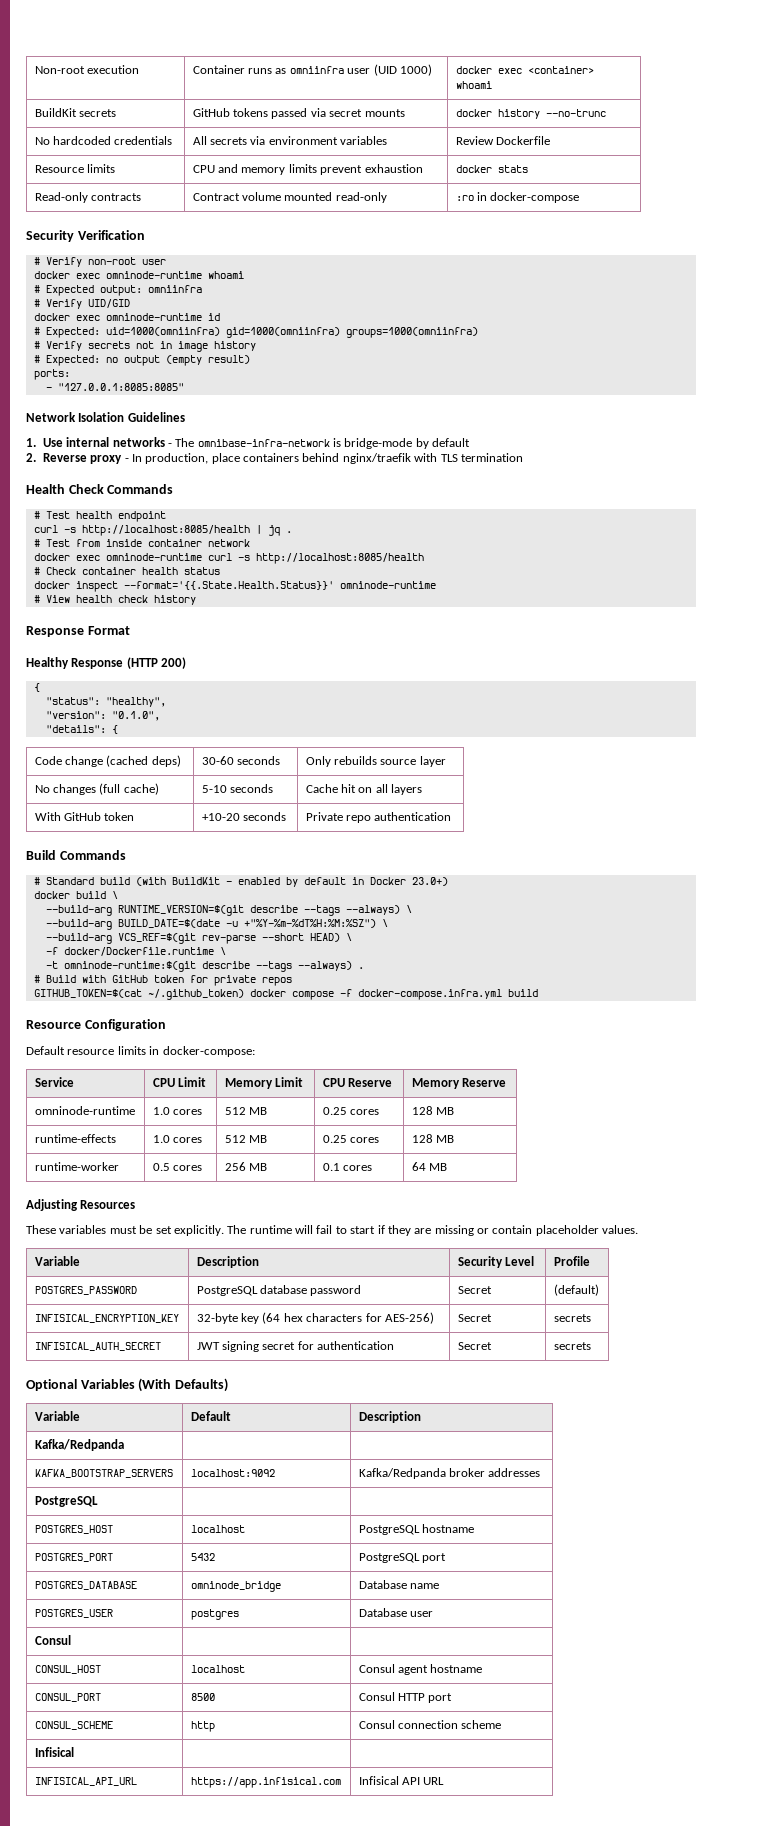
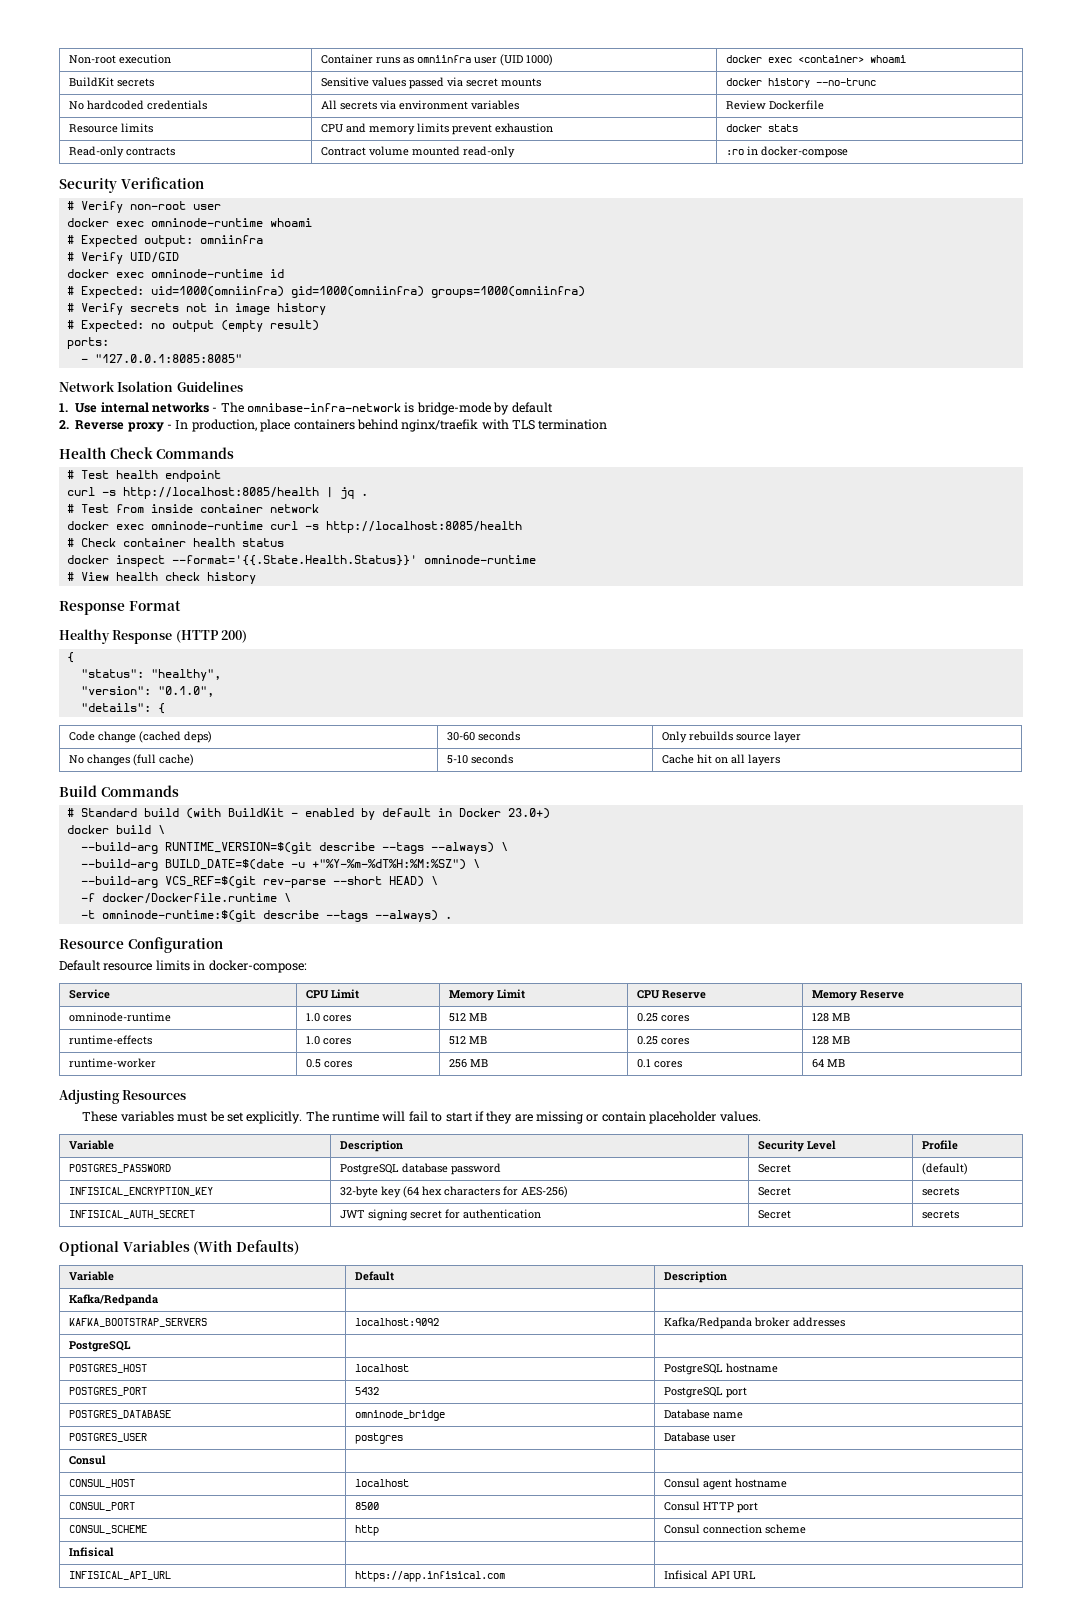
[192,108,269,117] GitHub tokens -> [320,77,406,87] Sensitive values
[34,812,135,821] [201,812,287,821] [305,812,452,823] // With GitHub token | +10-20 seconds | Private repo authentication -> (780, 760) none
[33,975,292,986] [33,989,538,1000] // # Build with GitHub token for private repos // GITHUB_TOKEN=$(cat ~/.github_token) docker compose -f docker-compose.infra.yml build -> (452, 917) none

